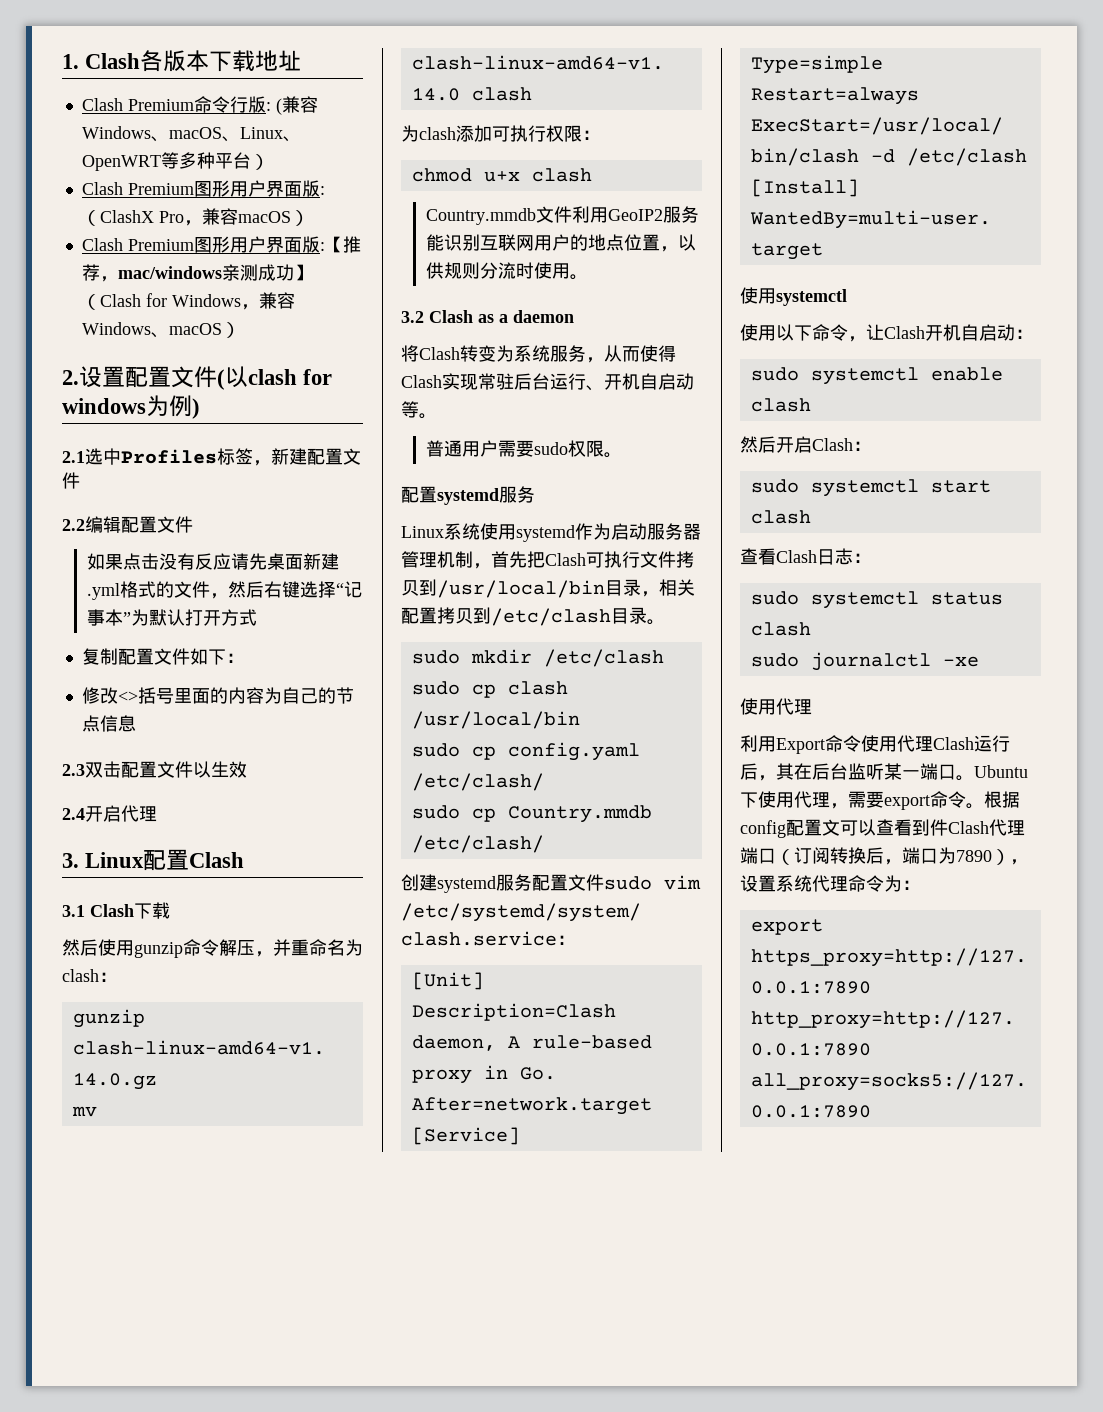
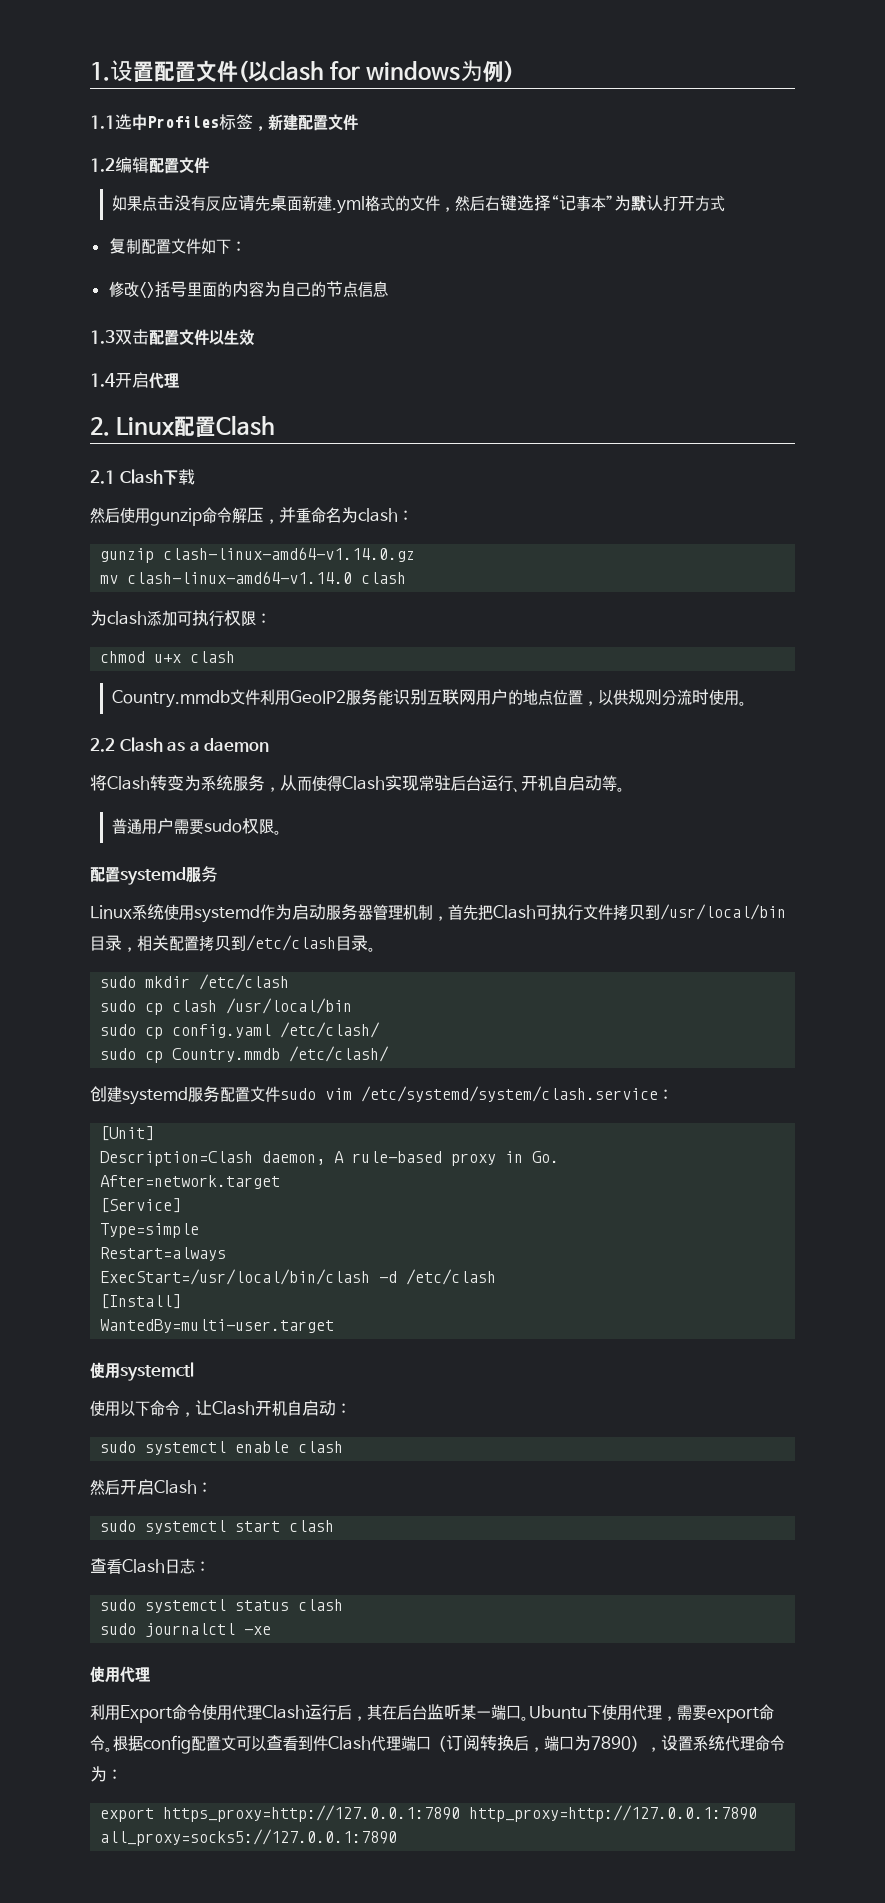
[85,50,302,72] [81,96,318,115] [81,126,301,142] [81,152,269,171] [81,180,325,197] [81,208,309,226] [81,236,361,253] [81,264,312,282] [81,292,295,310] [81,322,240,338] [62,370,79,385] Clash各版本下载地址 // Clash Premium命令行版: (兼容Windows、macOS、Linux、OpenWRT等多种平台） // Clash Premium图形用户界面版:（ClashX Pro，兼容macOS） // Clash Premium图形用户界面版:【推荐，mac/windows亲测成功】（Clash for Windows，兼容Windows、macOS） // 2. -> (110, 71) none
[62,451,85,463] 2.1 -> [90,115,115,129] 1.1
[62,519,85,531] 2.2 -> [90,158,115,172] 1.2
[62,764,85,776] 2.3 -> [90,330,115,344] 1.3
[62,808,85,820] 2.4 -> [90,373,115,387] 1.4
[62,853,79,868] 3. -> [90,417,110,436] 2.
[62,905,85,917] 3.1 -> [90,470,115,484] 2.1
[401,311,424,323] 3.2 -> [90,738,115,752] 2.2

